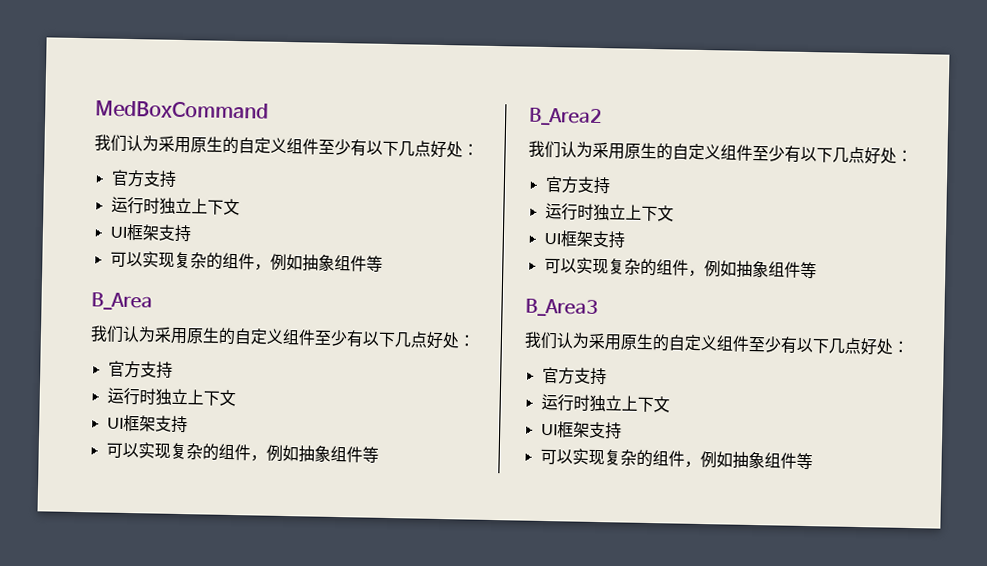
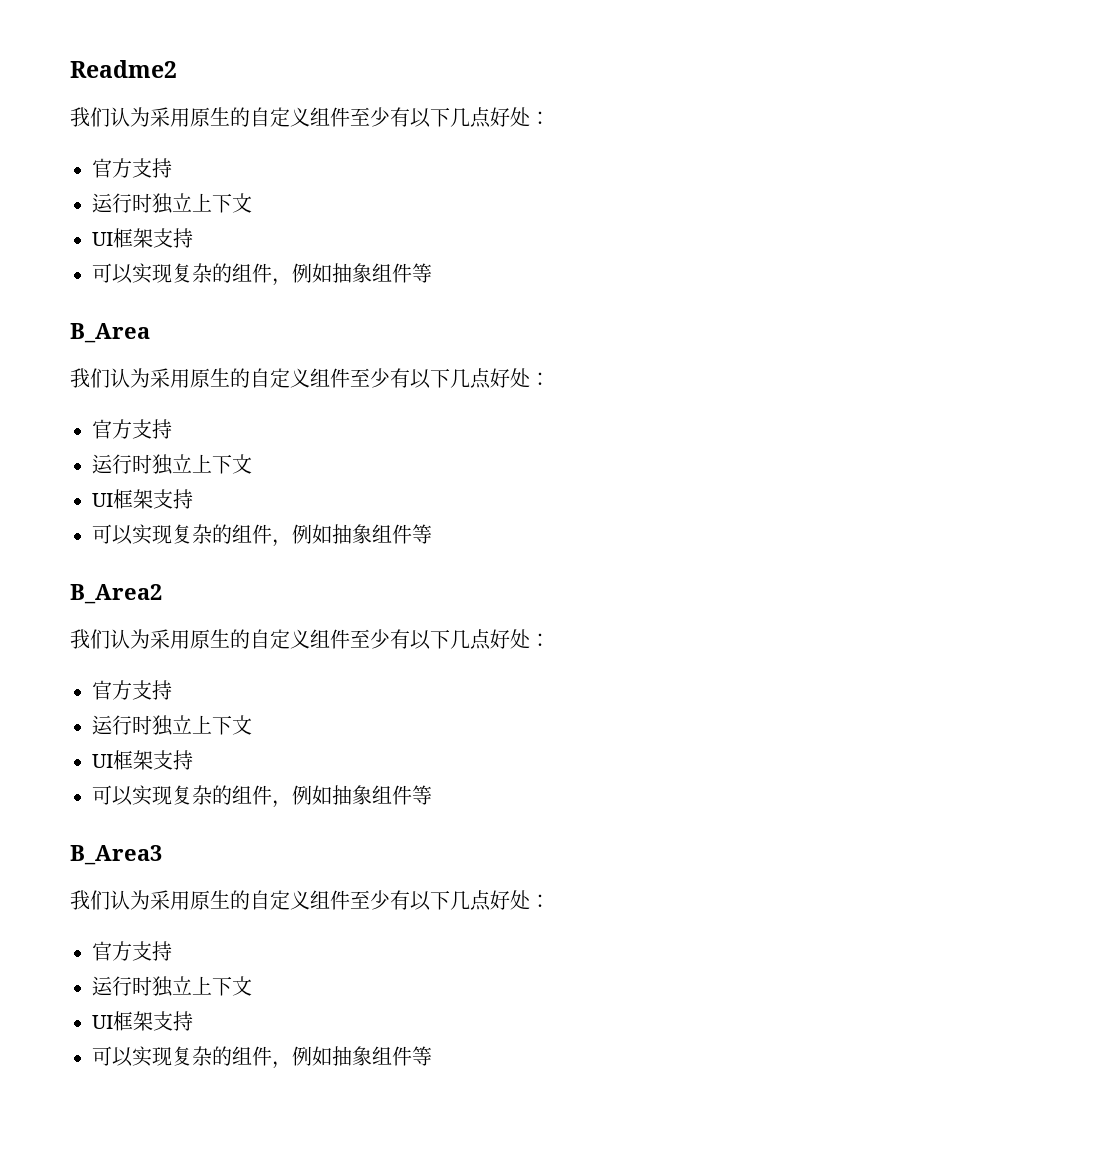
[95,100,269,120] MedBoxCommand -> [70,60,177,78] Readme2

